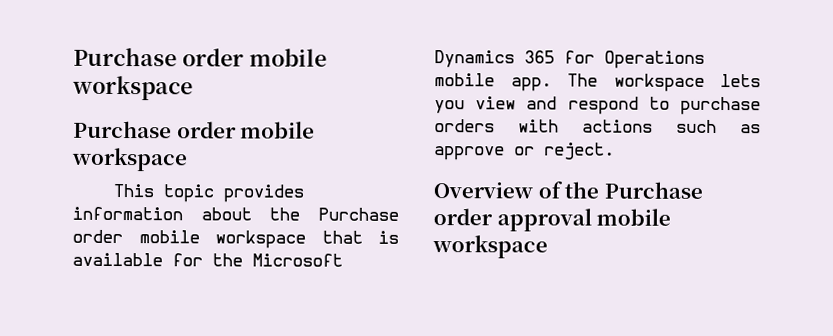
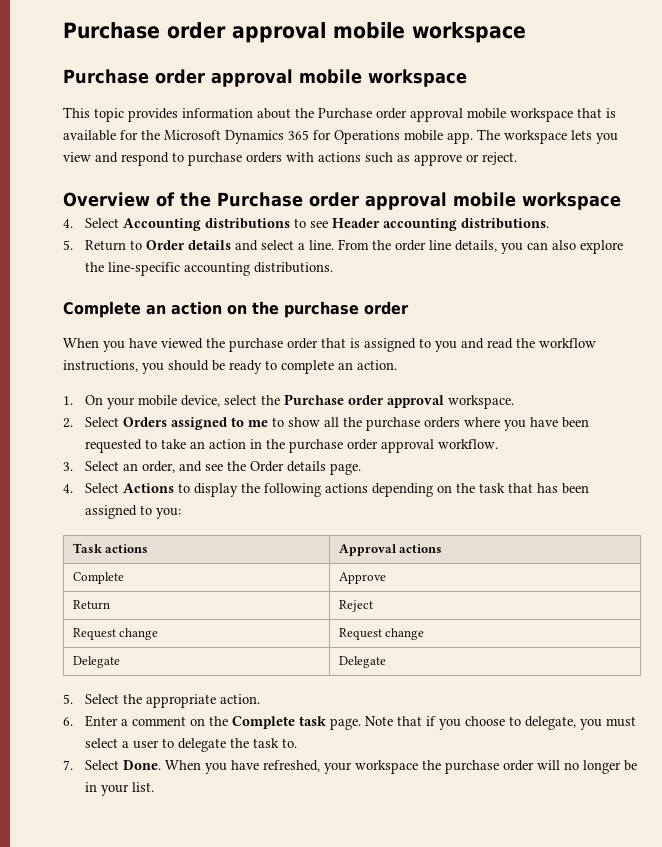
[73,47,244,67] Purchase order -> [63,22,326,43] Purchase order approval
(237, 130) none -> [211,69,293,87] approval
(123, 236) none -> [410,108,463,122] approval
(548, 247) none -> [63,218,549,231] [63,239,623,254] [84,262,333,276] [63,301,409,318] [63,338,596,352] [63,360,397,374] [63,394,514,409] [63,417,589,431] [84,439,498,453] [63,461,361,475] [63,483,589,497] [84,505,181,519] [72,543,149,553] [338,544,443,556] [72,572,124,584] [338,572,386,584] [72,600,110,610] [338,600,373,612] [72,628,159,640] [338,628,425,640] [72,656,120,668] [338,656,386,668] [63,694,260,708] [63,715,636,730] [84,738,297,752] [63,760,637,774] [84,782,154,796] // 4. Select Accounting distributions to see Header accounting distributions. // 5. Return to Order details and select a line. From the order line details, you can also explore the line-specific accounting distributions. // Complete an action on the purchase order // When you have viewed the purchase order that is assigned to you and read the workflow instructions, you should be ready to complete an action. // 1. On your mobile device, select the Purchase order approval workspace. // 2. Select Orders assigned to me to show all the purchase orders where you have been requested to take an action in the purchase order approval workflow. // 3. Select an order, and see the Order details page. // 4. Select Actions to display the following actions depending on the task that has been assigned to you: // Task actions | Approval actions // Complete | Approve // Return | Reject // Request change | Request change // Delegate | Delegate // 5. Select the appropriate action. // 6. Enter a comment on the Complete task page. Note that if you choose to delegate, you must select a user to delegate the task to. // 7. Select Done. When you have refreshed, your workspace the purchase order will no longer be in your list.

